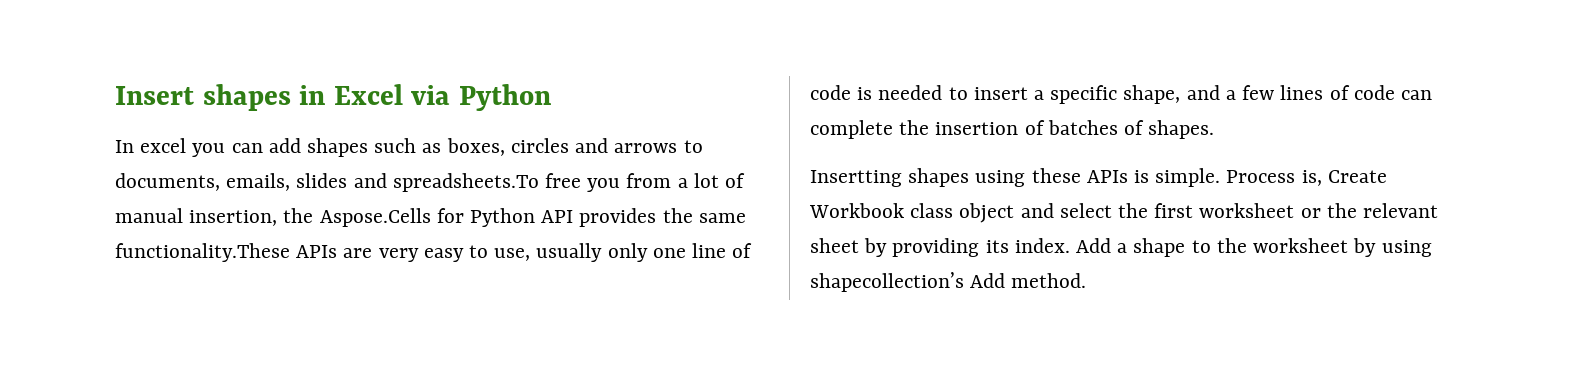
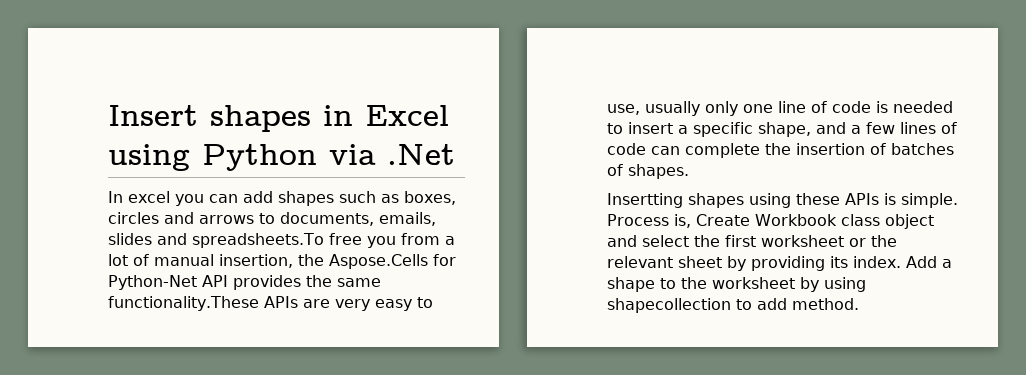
[411,84,551,111] via Python -> [108,144,455,171] using Python via .Net
[470,208,536,227] Python -> [108,275,197,290] Python-Net
[810,272,1006,292] shapecollection’s Add -> [607,298,787,313] shapecollection to add

